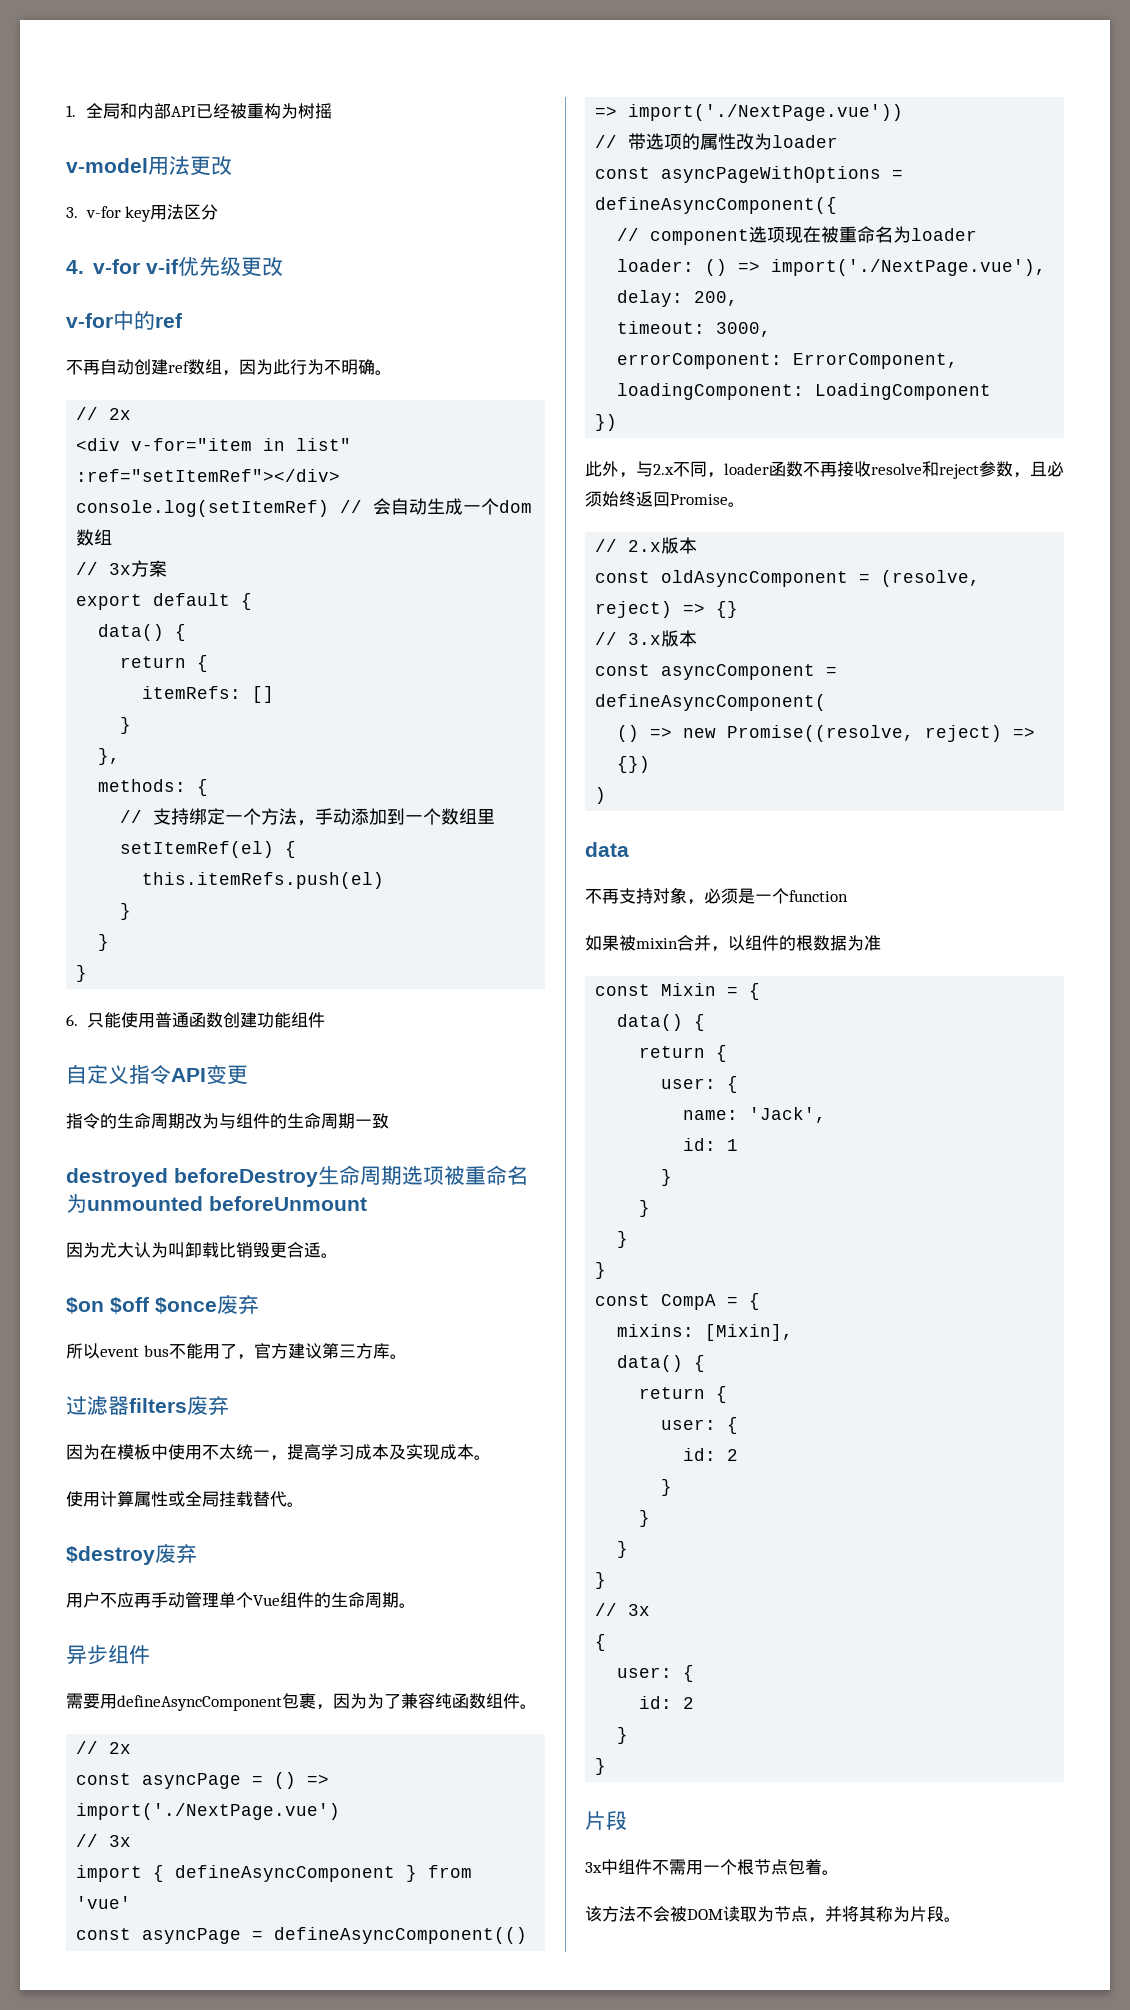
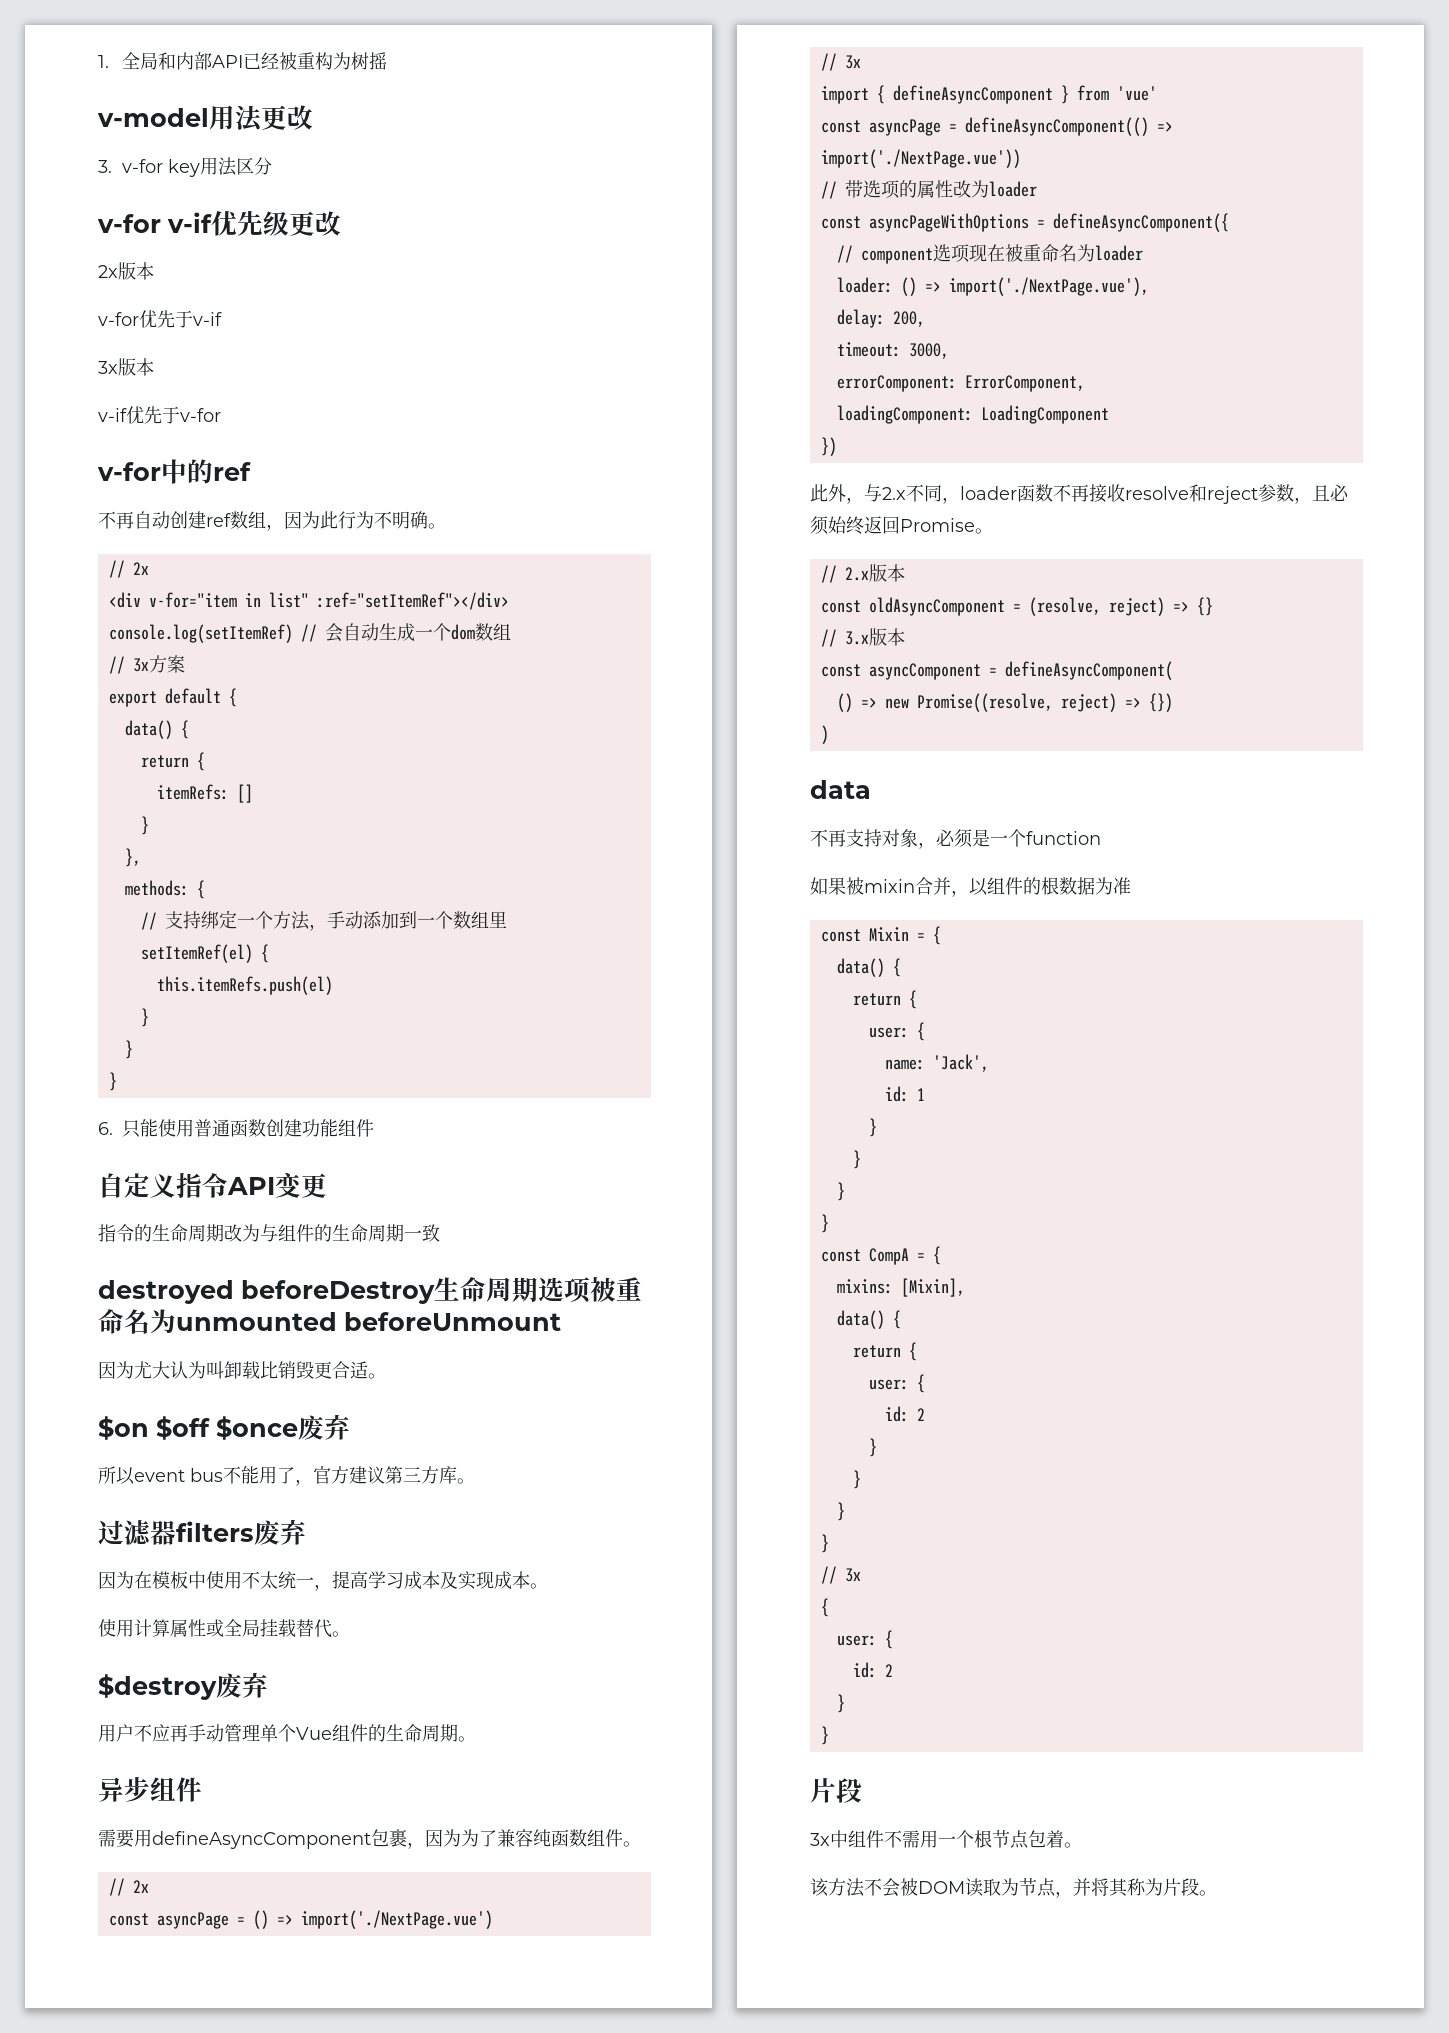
[66,260,84,274] 4. -> (272, 166) none
(283, 266) none -> [98,262,154,280] [98,310,222,328] [98,358,154,376] [98,406,221,424] // 2x版本 // v-for优先于v-if // 3x版本 // v-if优先于v-for

